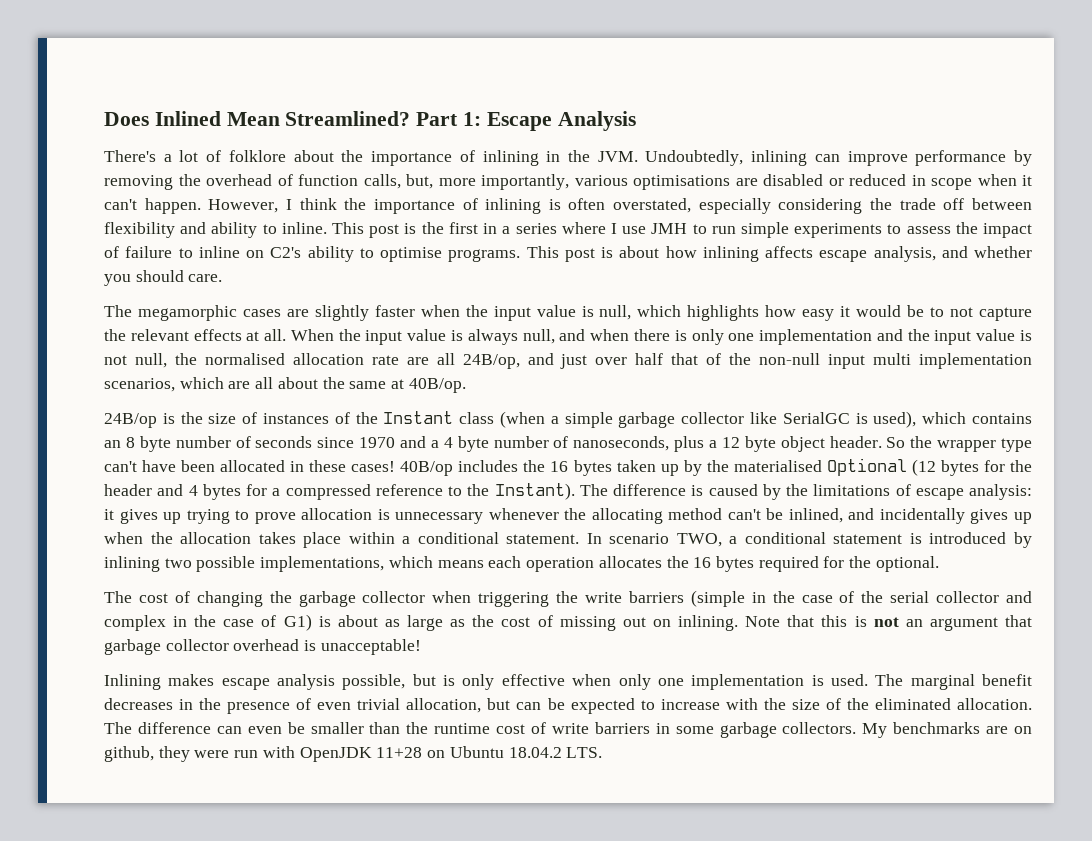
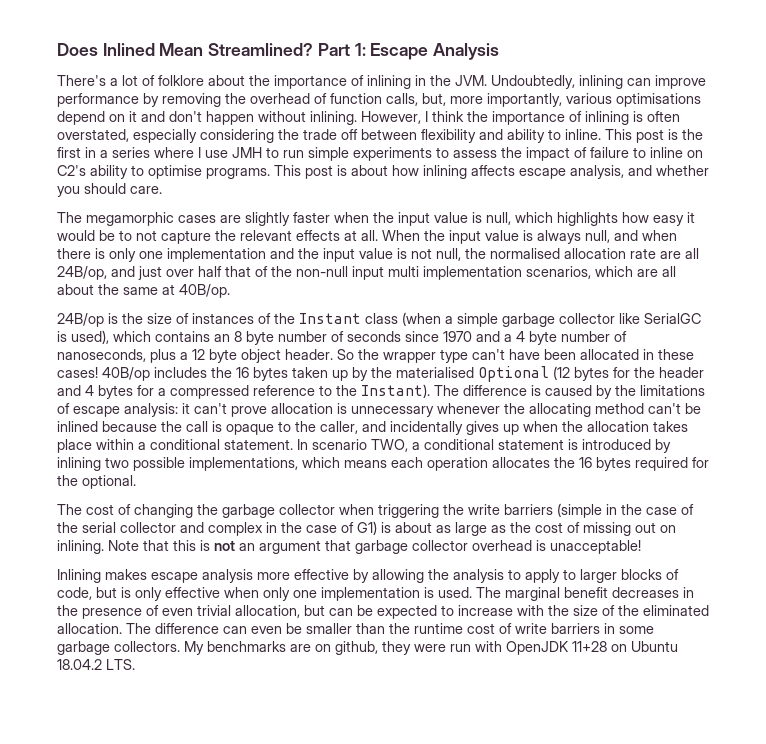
[735,174,1032,190] [104,198,201,214] are disabled or reduced in scope when it can't happen. -> [57,111,357,125] depend on it and don't happen without inlining.
[119,509,250,524] gives up trying to -> [194,403,227,414] can't
[788,508,843,523] inlined, -> [57,421,358,435] inlined because the call is opaque to the caller,
[342,674,406,690] possible, -> [257,569,679,583] [57,587,92,600] more effective by allowing the analysis to apply to larger blocks of code,

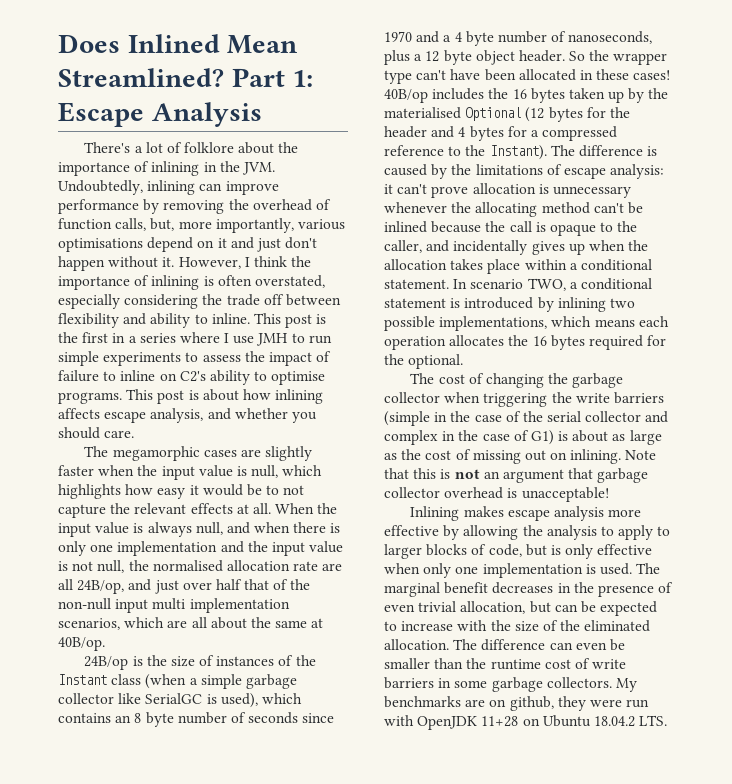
(165, 116) none -> [256,238,281,252] just
[310,111,357,125] inlining. -> [162,257,175,267] it.

